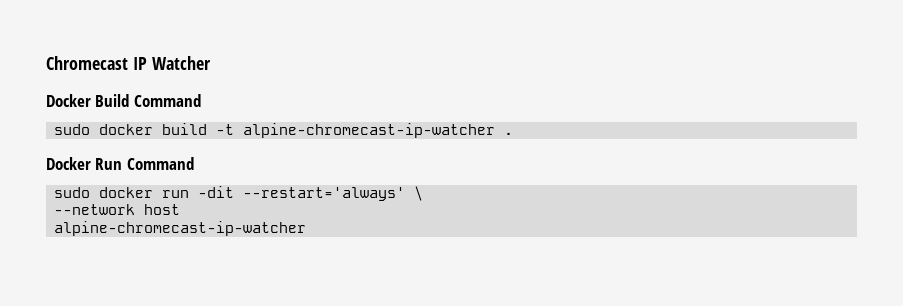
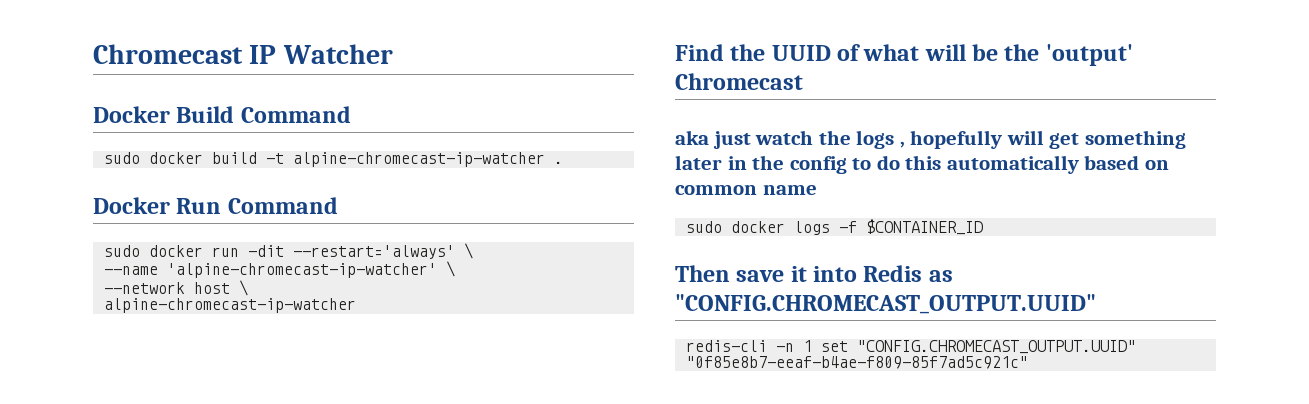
(424, 193) none -> [103,261,455,278] // --name 'alpine-chromecast-ip-watcher' \
[54,221,307,236] // alpine-chromecast-ip-watcher -> [238,280,248,296] [103,298,356,313] [675,44,1133,66] [675,73,803,90] [675,130,1186,149] [675,155,1169,174] [675,185,817,195] [685,219,983,235] [675,265,953,282] [675,294,1096,314] [685,340,1136,354] [685,356,1028,369] \ // alpine-chromecast-ip-watcher // Find the UUID of what will be the 'output' Chromecast // aka just watch the logs , hopefully will get something later in the config to do this automatically based on common name // sudo docker logs -f $CONTAINER_ID // Then save it into Redis as "CONFIG.CHROMECAST_OUTPUT.UUID" // redis-cli -n 1 set "CONFIG.CHROMECAST_OUTPUT.UUID" "0f85e8b7-eeaf-b4ae-f809-85f7ad5c921c"

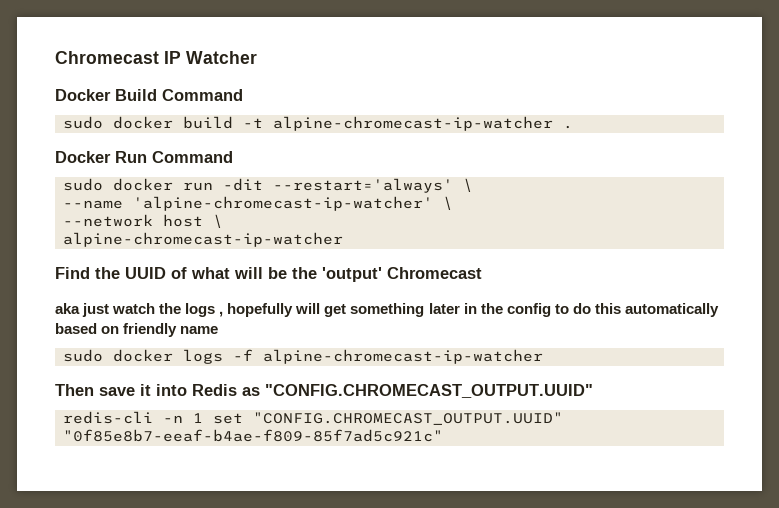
[675,185,757,195] common -> [123,323,178,337] friendly
[865,219,983,235] $CONTAINER_ID -> [263,349,544,364] alpine-chromecast-ip-watcher

